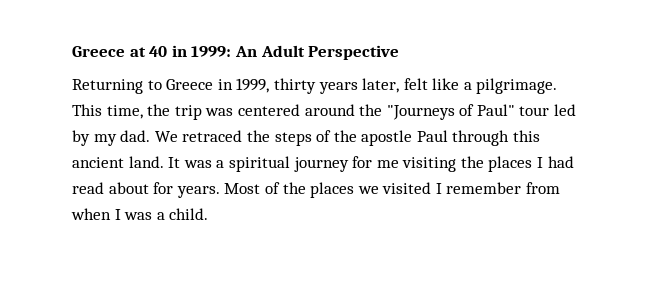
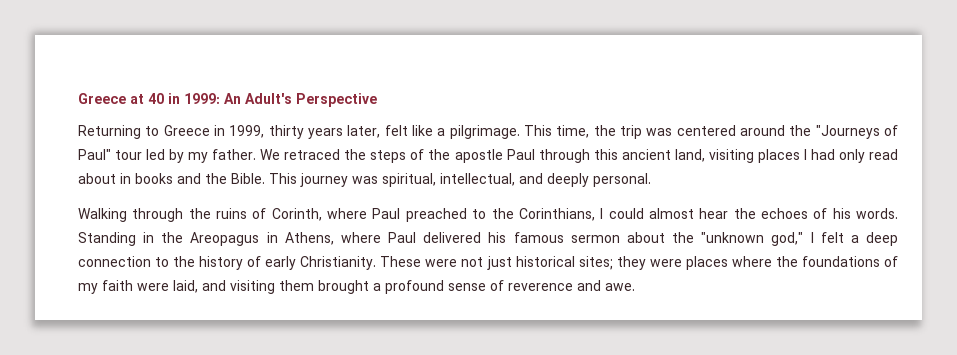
[260,45,305,57] Adult -> [245,93,292,104] Adult's
[120,130,151,142] dad. -> [212,149,257,160] father.
[128,156,484,172] land. It was a spiritual journey for me visiting the -> [674,149,754,163] land, visiting
(574, 162) none -> [838,149,865,163] only
[153,182,561,198] [71,208,209,220] for years. Most of the places we visited I remember from when I was a child. -> [120,173,651,187] [78,208,899,222] [78,232,898,246] [78,256,899,270] [78,280,635,294] in books and the Bible. This journey was spiritual, intellectual, and deeply personal. // Walking through the ruins of Corinth, where Paul preached to the Corinthians, I could almost hear the echoes of his words. Standing in the Areopagus in Athens, where Paul delivered his famous sermon about the "unknown god," I felt a deep connection to the history of early Christianity. These were not just historical sites; they were places where the foundations of my faith were laid, and visiting them brought a profound sense of reverence and awe.

